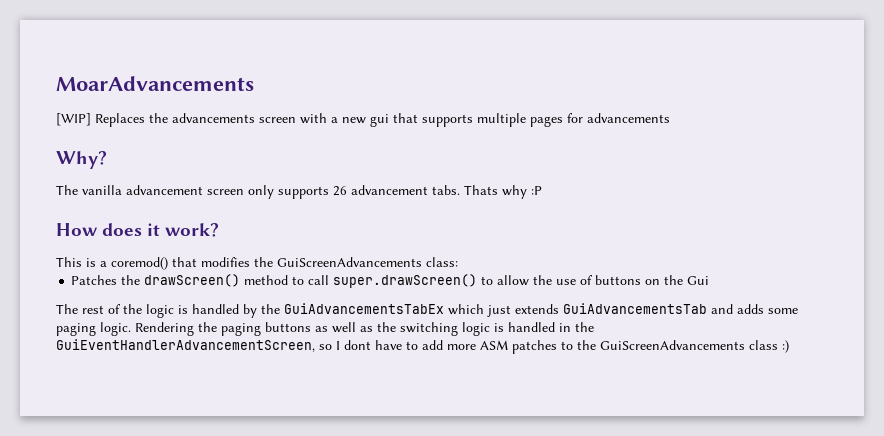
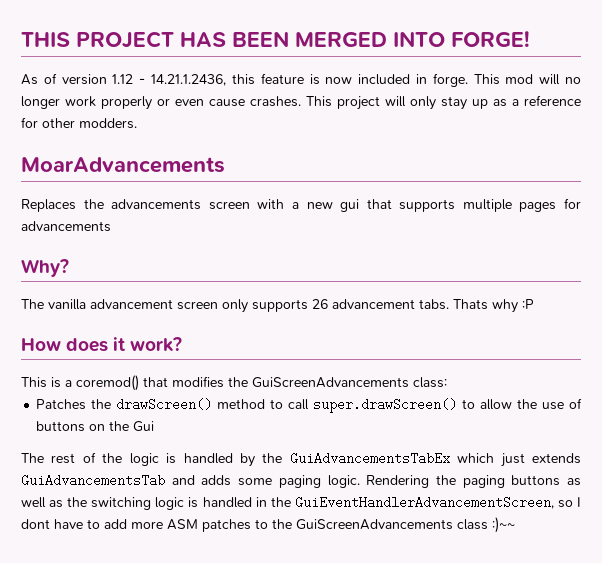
(56, 83) none -> [21,31,530,49] [21,73,581,87] [21,95,581,110] [21,117,137,129] THIS PROJECT HAS BEEN MERGED INTO FORGE! // As of version 1.12 - 14.21.1.2436, this feature is now included in forge. This mod will no longer work properly or even cause crashes. This project will only stay up as a reference for other modders. //
[56,113,91,126] [WIP] -> (225, 165) none
[782,340,789,353] :) -> [492,517,515,533] :)~~

